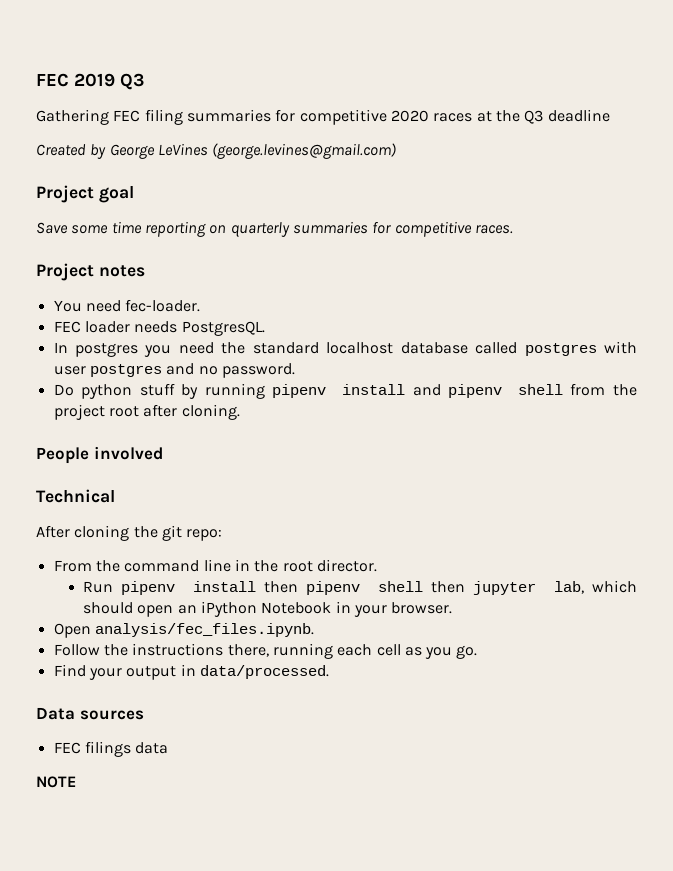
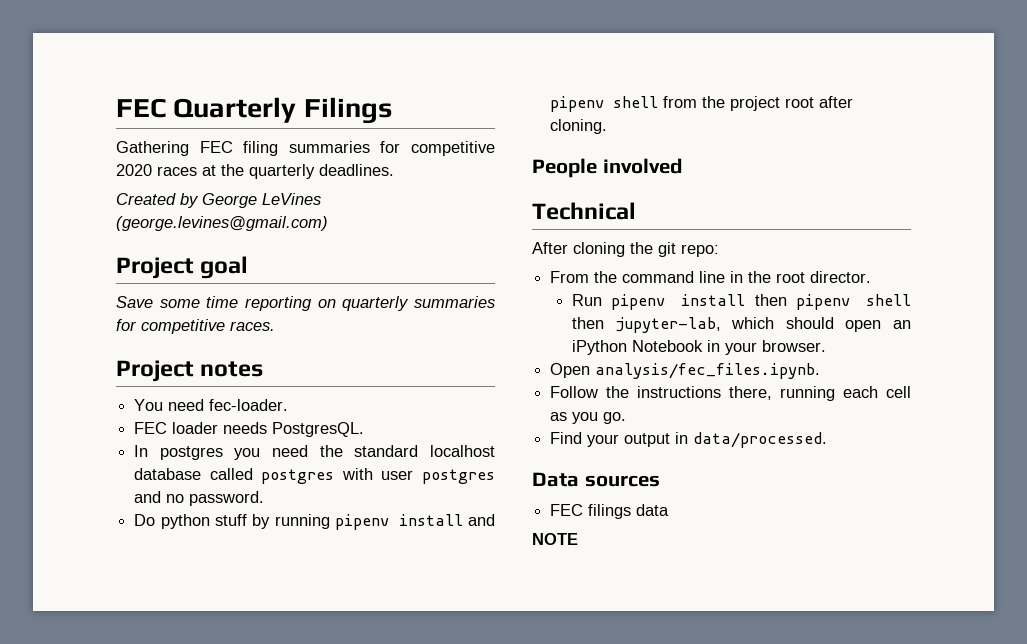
[36,73,145,90] FEC 2019 Q3 -> [116,97,392,124] FEC Quarterly Filings
[524,109,610,124] Q3 deadline -> [249,164,394,179] quarterly deadlines.
[473,581,584,595] jupyter lab, -> [615,317,721,333] jupyter-lab,

